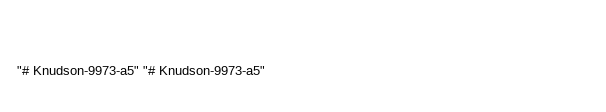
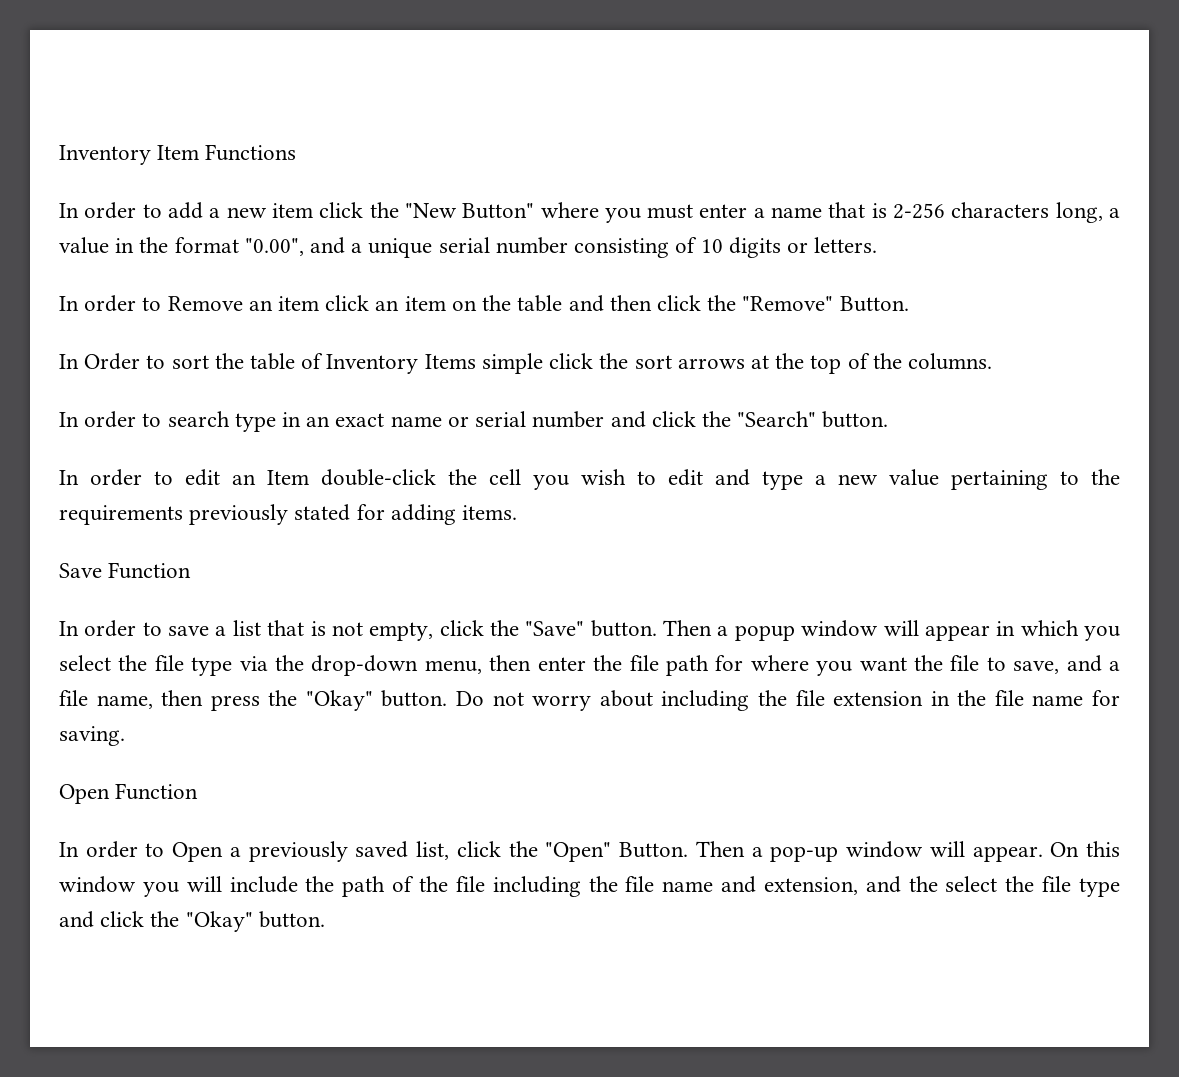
[17,66,265,75] "# Knudson-9973-a5" "# Knudson-9973-a5" -> [59,144,297,165] [59,202,1121,223] [59,237,878,258] [59,295,909,312] [59,353,992,374] [59,411,889,432] [59,469,1120,490] [59,504,518,525] [59,562,192,579] [59,620,1120,641] [59,655,1120,676] [59,690,1120,711] [59,726,125,746] [59,783,199,804] [59,841,1120,862] [59,876,1121,897] [59,911,325,932] Inventory Item Functions // In order to add a new item click the "New Button" where you must enter a name that is 2-256 characters long, a value in the format "0.00", and a unique serial number consisting of 10 digits or letters. // In order to Remove an item click an item on the table and then click the "Remove" Button. // In Order to sort the table of Inventory Items simple click the sort arrows at the top of the columns. // In order to search type in an exact name or serial number and click the "Search" button. // In order to edit an Item double-click the cell you wish to edit and type a new value pertaining to the requirements previously stated for adding items. // Save Function // In order to save a list that is not empty, click the "Save" button. Then a popup window will appear in which you select the file type via the drop-down menu, then enter the file path for where you want the file to save, and a file name, then press the "Okay" button. Do not worry about including the file extension in the file name for saving. // Open Function // In order to Open a previously saved list, click the "Open" Button. Then a pop-up window will appear. On this window you will include the path of the file including the file name and extension, and the select the file type and click the "Okay" button.

